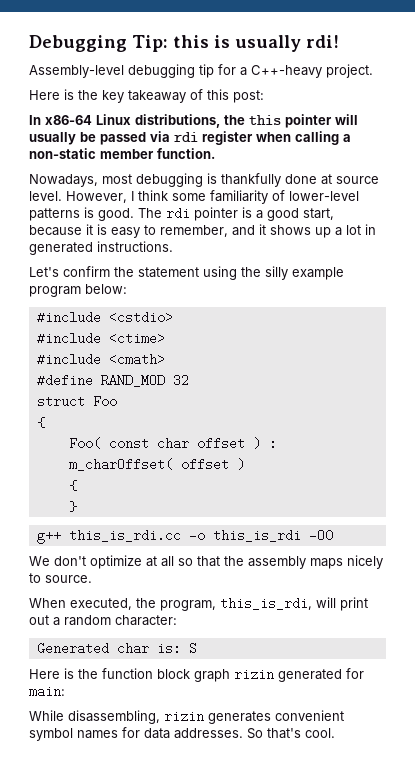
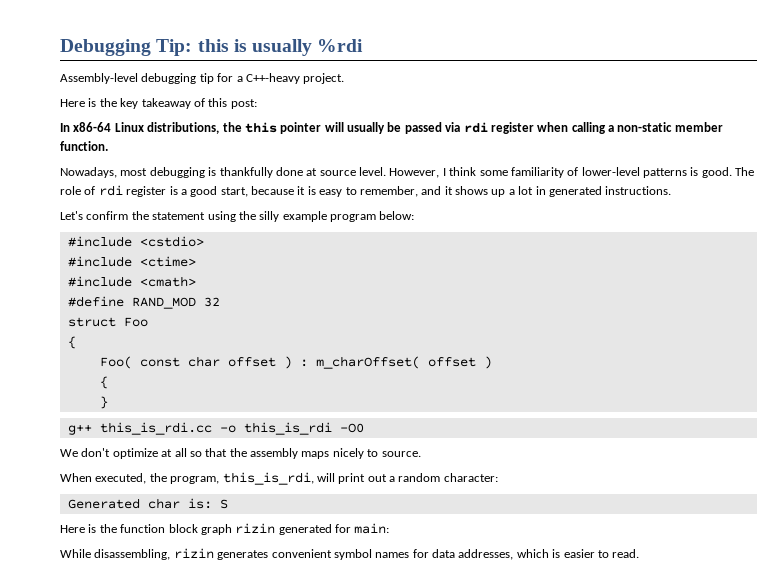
[306,35,339,48] rdi! -> [317,39,364,52] %rdi
[166,207,238,221] rdi pointer -> [60,185,167,197] role of rdi register
[174,728,335,739] addresses. So that's cool. -> [458,549,640,560] addresses, which is easier to read.

